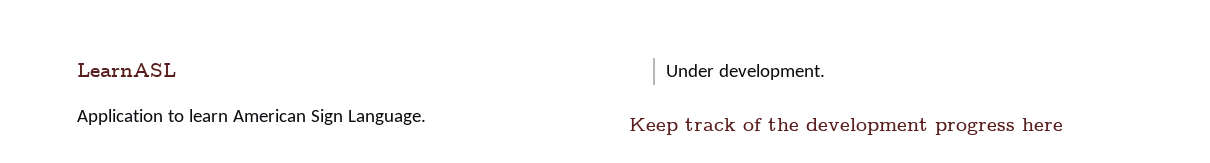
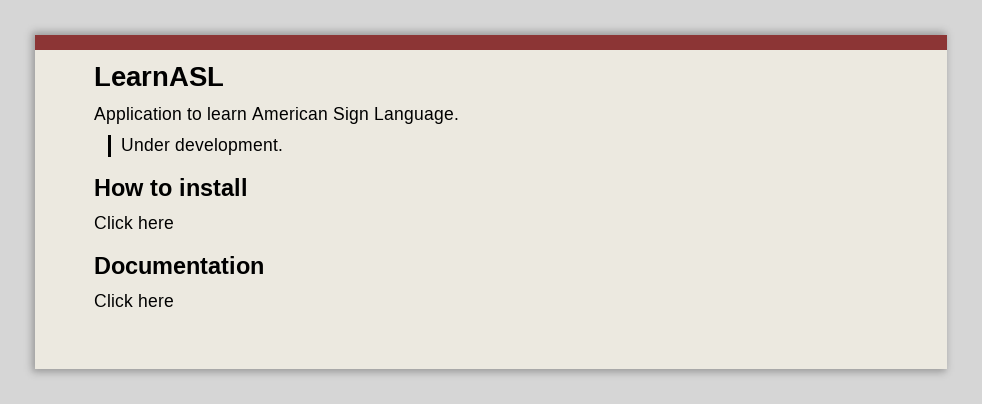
[629,118,1015,135] Keep track of the development progress -> [94,178,248,196] [94,216,174,229] [94,256,264,274] [94,294,133,307] How to install // Click here // Documentation // Click

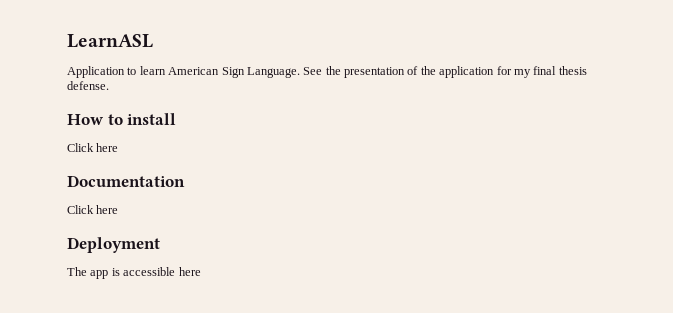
[120,138,283,155] // Under development. -> [303,66,587,78] [67,81,109,90] See the presentation of the application for my final thesis defense.
(174, 300) none -> [67,237,160,253] [67,267,201,279] // Deployment // The app is accessible here

